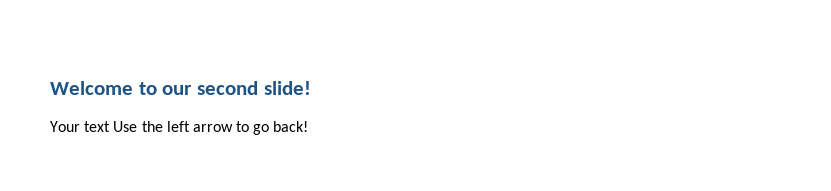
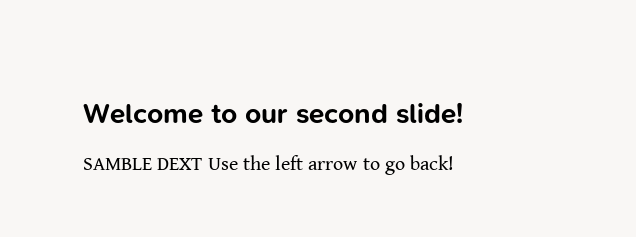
[50,121,111,132] Your text -> [83,158,203,170] SAMBLE DEXT

